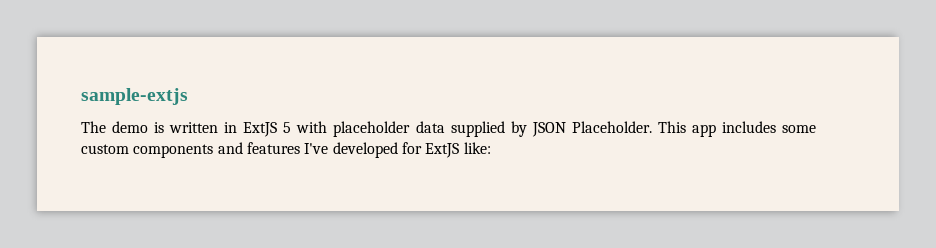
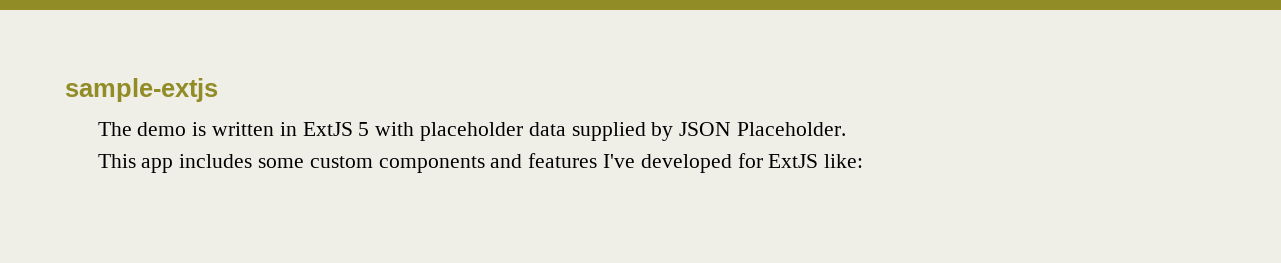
(652, 127) none -> (846, 129) //

